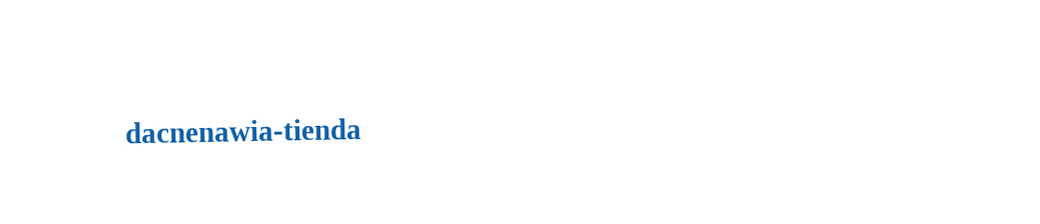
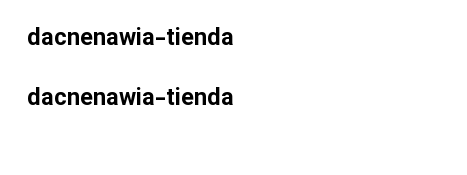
[125,117,362,144] dacnenawia-tienda -> [27,27,234,45] [27,87,234,105] dacnenawia-tienda // dacnenawia-tienda

